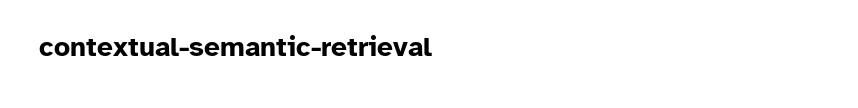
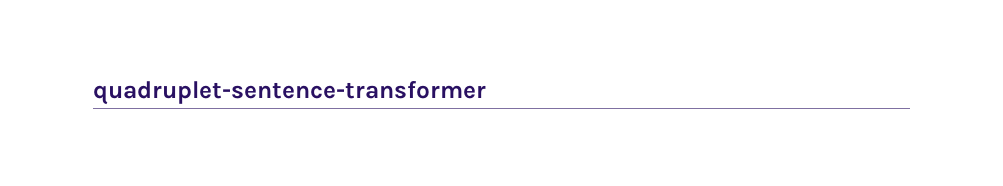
[39,35,432,56] contextual-semantic-retrieval -> [93,81,486,105] quadruplet-sentence-transformer

